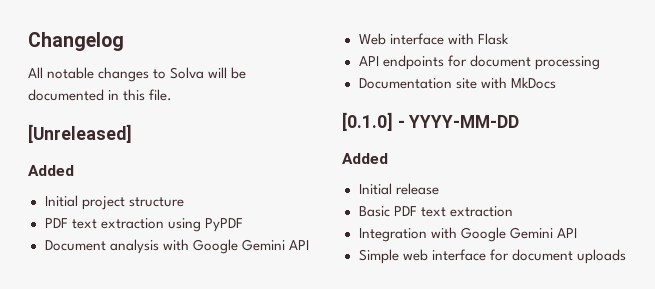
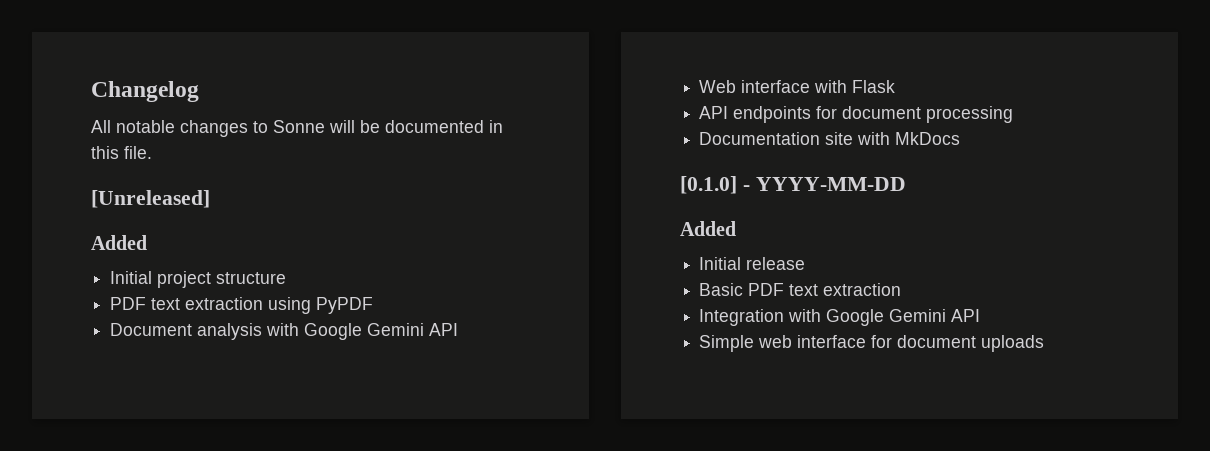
[170,67,205,79] Solva -> [273,120,325,133] Sonne

